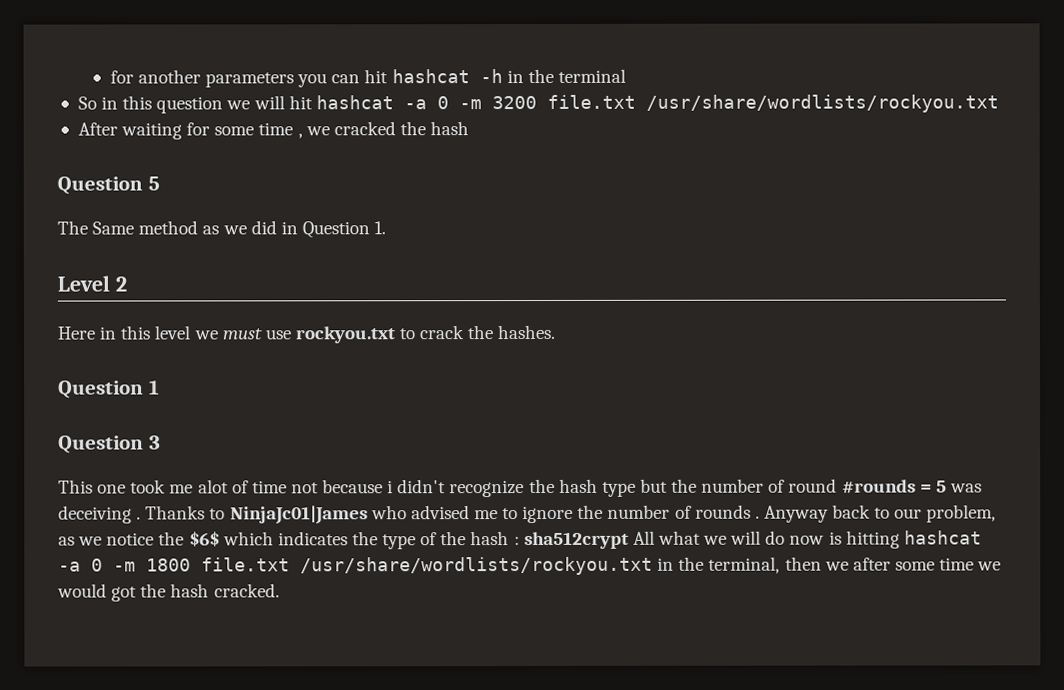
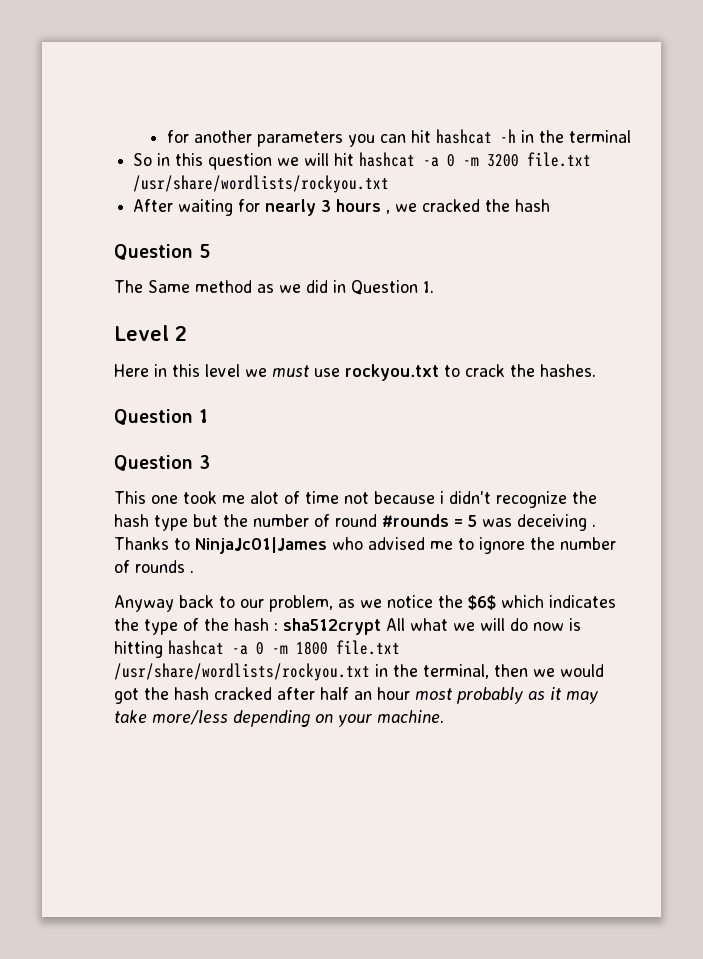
[214,122,294,136] some time -> [265,199,382,216] nearly 3 hours
(760, 517) none -> (194, 571) //
[852,557,1002,571] [57,583,280,602] after some time we would got the hash cracked. -> [560,664,604,677] [114,687,598,704] [114,710,444,727] would got the hash cracked after half an hour most probably as it may take more/less depending on your machine.

